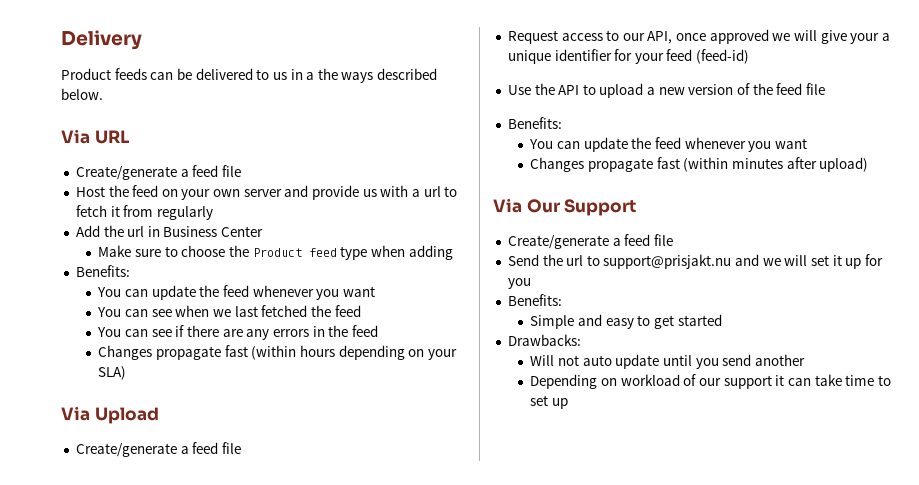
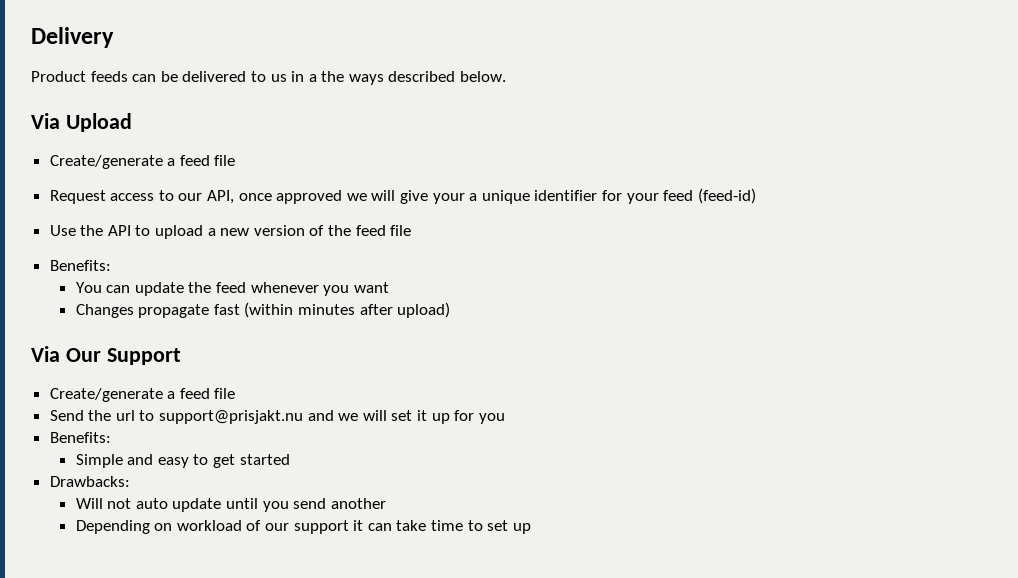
[61,129,130,144] [75,165,241,180] [75,185,458,200] [75,205,213,220] [75,225,264,237] [98,245,453,260] [75,265,130,277] [97,285,375,300] [97,305,361,317] [97,325,378,340] [98,345,457,360] [98,366,127,380] // Via URL // Create/generate a feed file // Host the feed on your own server and provide us with a url to fetch it from regularly // Add the url in Business Center // Make sure to choose the Product feed type when adding // Benefits: // You can update the feed whenever you want // You can see when we last fetched the feed // You can see if there are any errors in the feed // Changes propagate fast (within hours depending on your SLA) -> (507, 76) none

